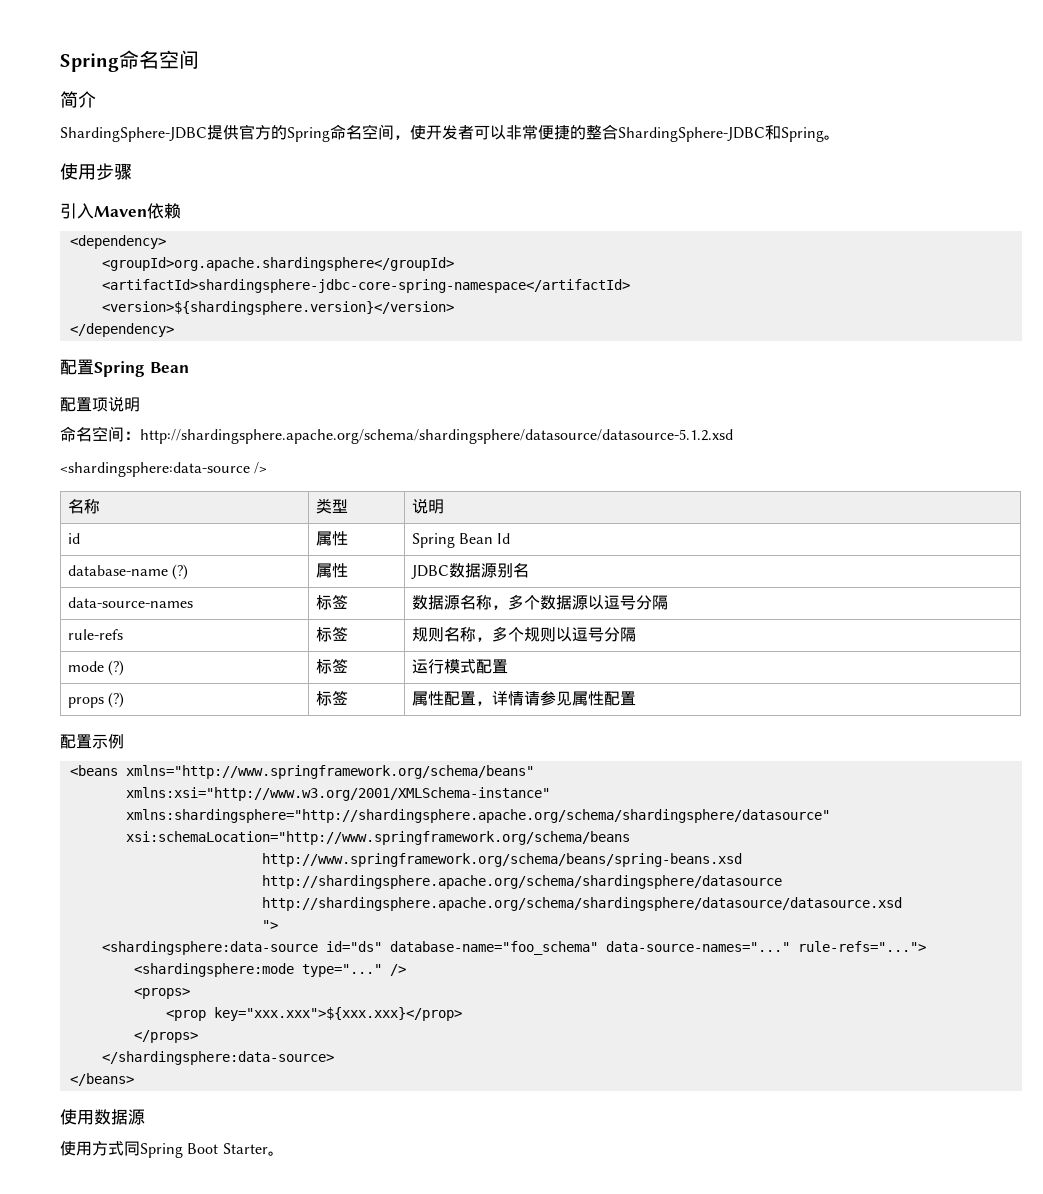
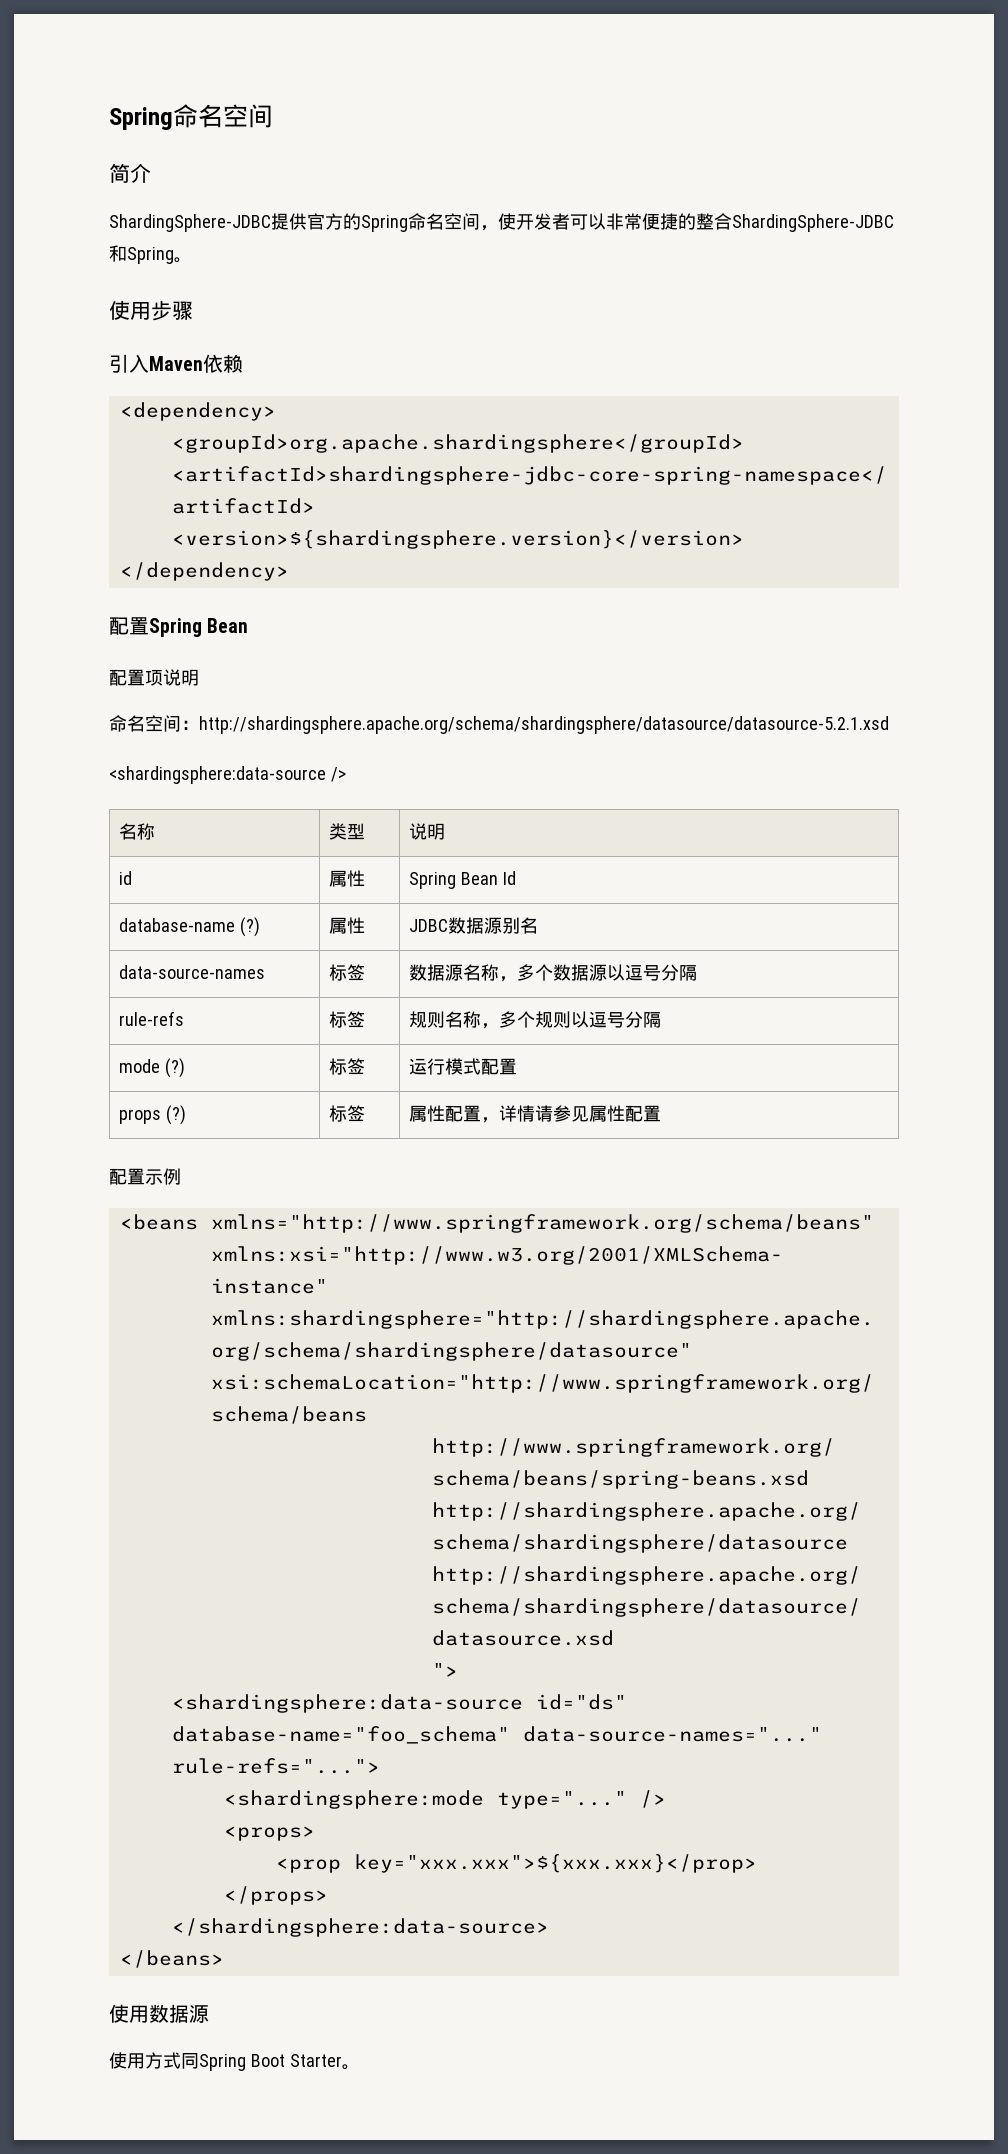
[140,429,733,444] http://shardingsphere.apache.org/schema/shardingsphere/datasource/datasource-5.1.2.xsd -> [199,716,889,734] http://shardingsphere.apache.org/schema/shardingsphere/datasource/datasource-5.2.1.xsd

